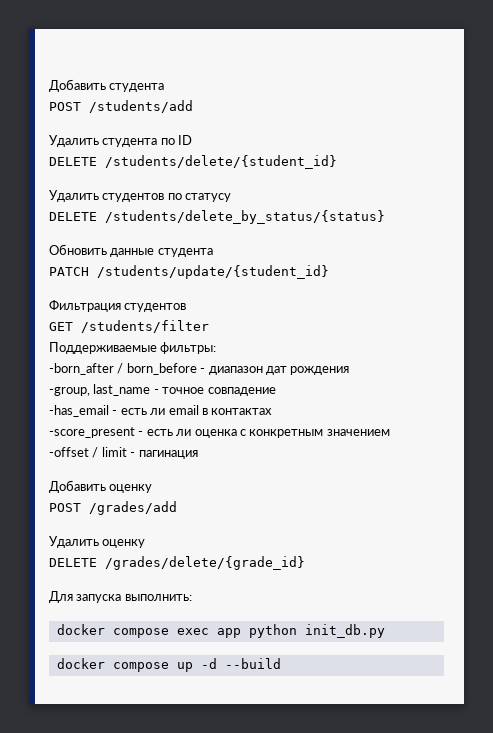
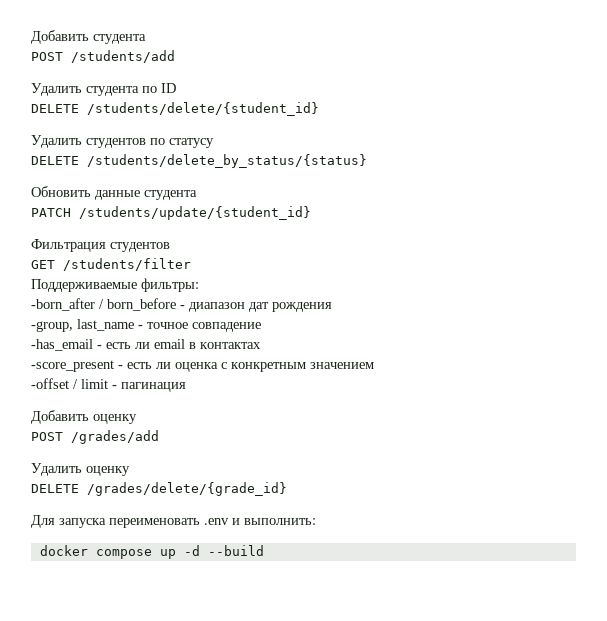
[124,594,192,601] [56,624,385,638] выполнить: // docker compose exec app python init_db.py -> [109,518,316,528] переименовать .env и выполнить:

